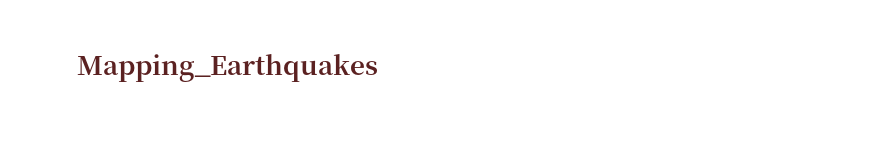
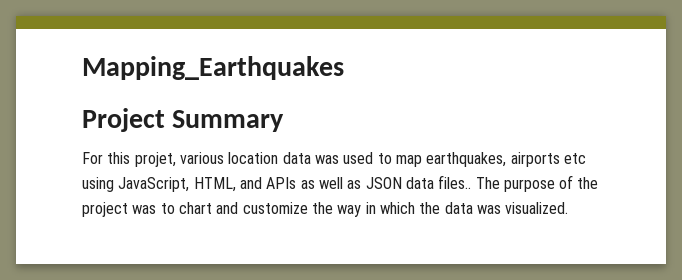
(378, 68) none -> [82,108,285,132] [82,152,586,167] [82,175,599,192] [82,202,569,217] // Project Summary // For this projet, various location data was used to map earthquakes, airports etc using JavaScript, HTML, and APIs as well as JSON data files.. The purpose of the project was to chart and customize the way in which the data was visualized.

